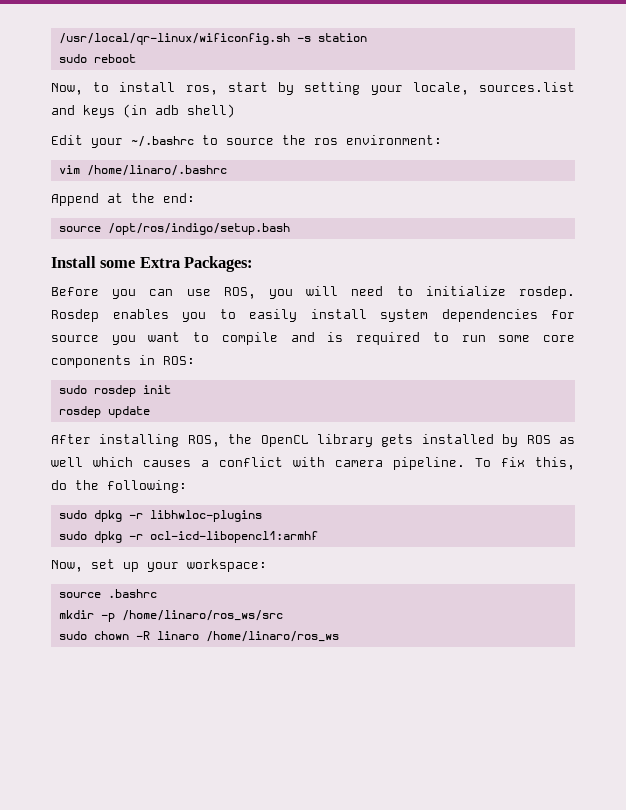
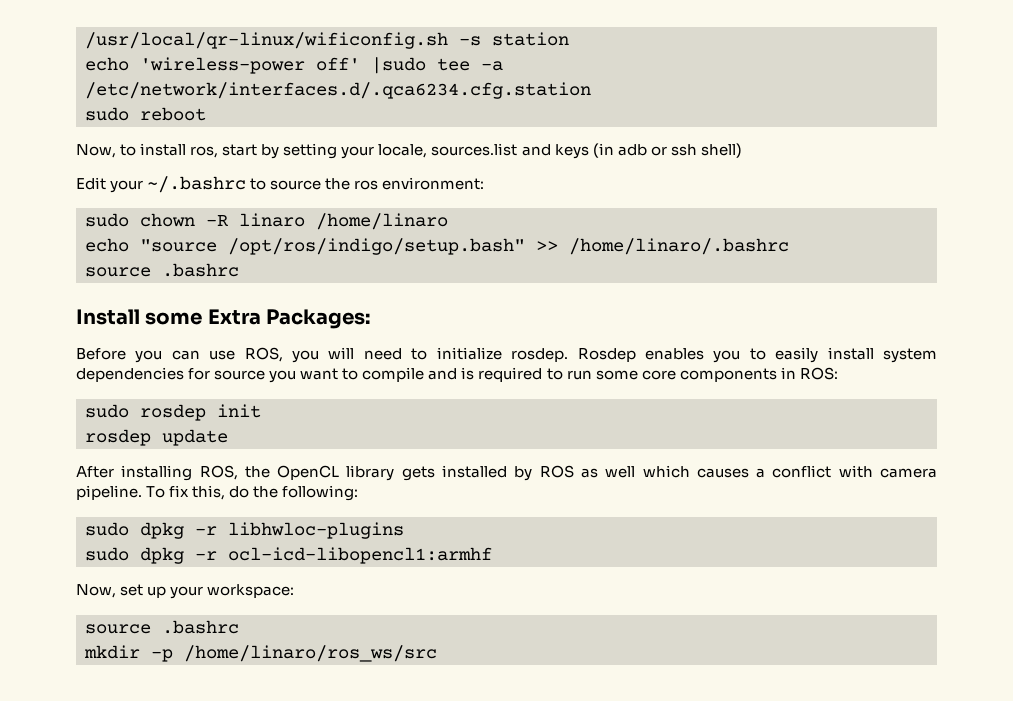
(367, 37) none -> [85,57,503,74] [85,82,591,99] // echo 'wireless-power off' |sudo tee -a /etc/network/interfaces.d/.qca6234.cfg.station
(179, 110) none -> [650,144,697,156] or ssh
[58,165,227,176] [51,193,195,206] [58,223,290,235] vim /home/linaro/.bashrc // Append at the end: // source /opt/ros/indigo/setup.bash -> [85,213,448,230] [85,238,789,255] [85,263,239,277] sudo chown -R linaro /home/linaro // echo "source /opt/ros/indigo/setup.bash" >> /home/linaro/.bashrc // source .bashrc
[58,631,339,642] // sudo chown -R linaro /home/linaro/ros_ws -> (437, 653) none

